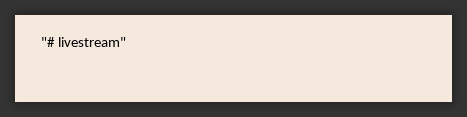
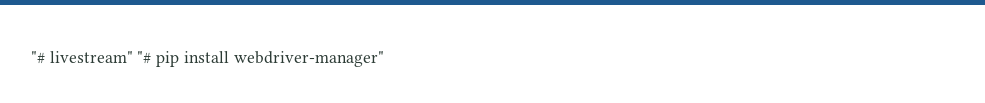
(126, 42) none -> [137,51,384,67] "# pip install webdriver-manager"

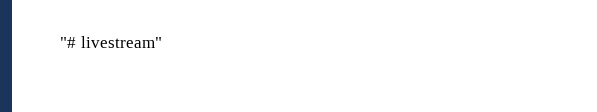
[137,51,384,67] "# pip install webdriver-manager" -> (162, 42) none

